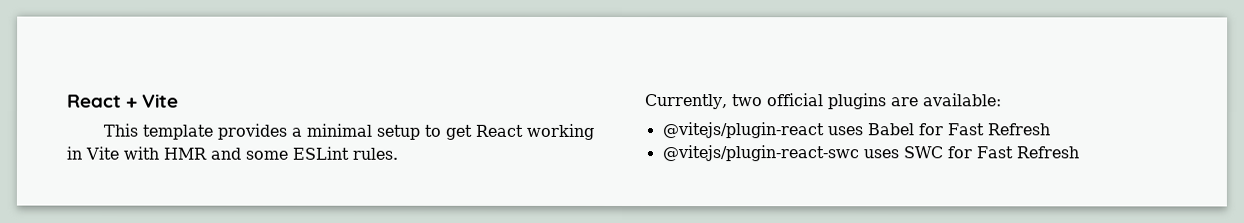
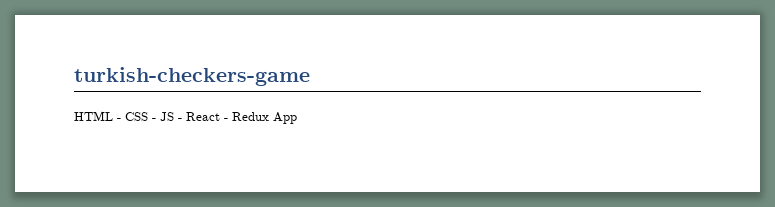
[67,93,180,108] [103,123,595,140] [66,146,398,160] [645,93,1002,110] [661,122,1050,139] [661,145,1079,162] React + Vite // This template provides a minimal setup to get React working in Vite with HMR and some ESLint rules. // Currently, two official plugins are available: // @vitejs/plugin-react uses Babel for Fast Refresh // @vitejs/plugin-react-swc uses SWC for Fast Refresh -> [74,67,310,86] [74,111,297,124] turkish-checkers-game // HTML - CSS - JS - React - Redux App

